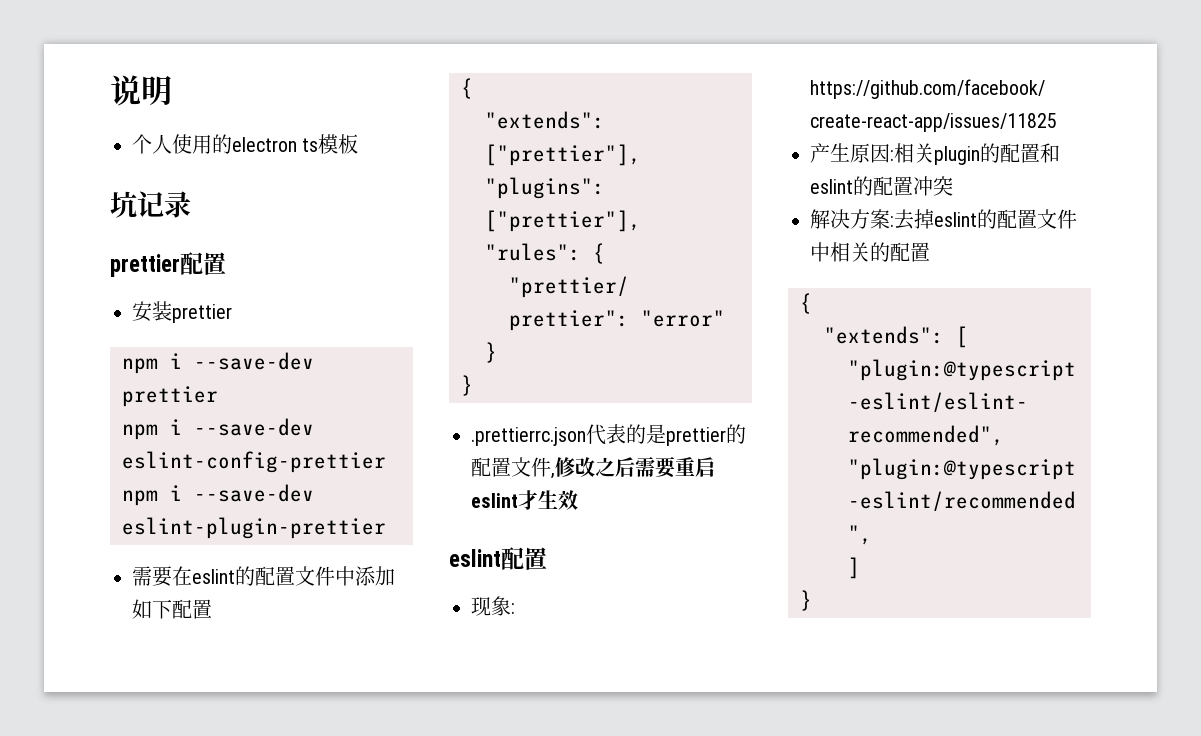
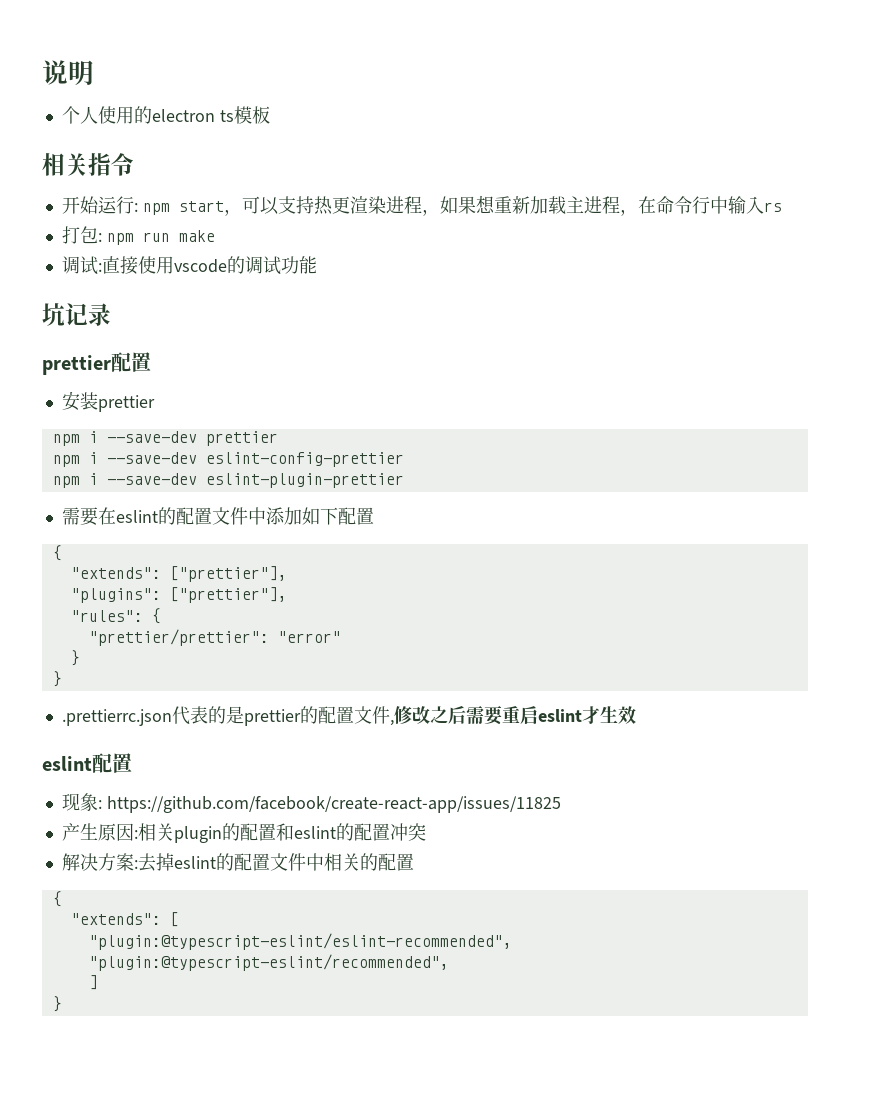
(359, 144) none -> [42,153,134,176] [61,195,782,216] [61,226,215,245] [61,256,317,275] // 相关指令 // 开始运行: npm start，可以支持热更渲染进程，如果想重新加载主进程，在命令行中输入rs // 打包: npm run make // 调试:直接使用vscode的调试功能

